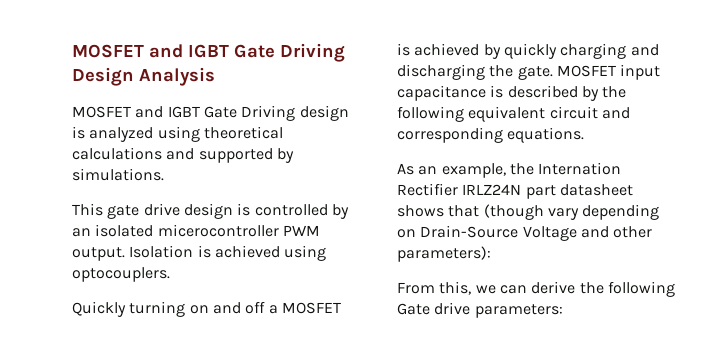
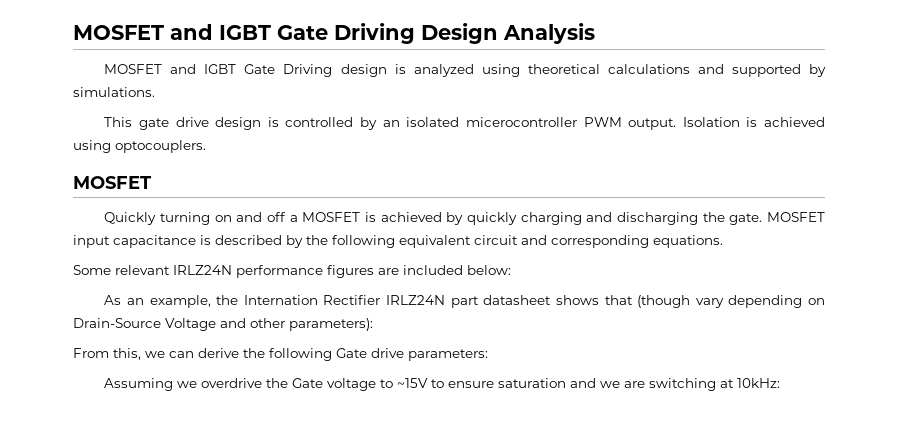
(170, 274) none -> [73,176,152,189] // MOSFET
(585, 135) none -> [73,265,511,278] // Some relevant IRLZ24N performance figures are included below:
(563, 311) none -> [104,378,781,391] // Assuming we overdrive the Gate voltage to ~15V to ensure saturation and we are switching at 10kHz:

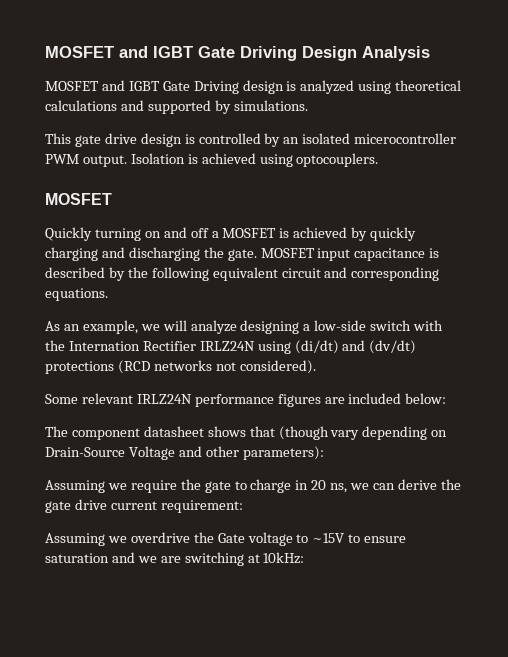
(723, 241) none -> [45,320,444,334] [45,340,417,354] [45,360,316,374] // As an example, we will analyze designing a low-side switch with the Internation Rectifier IRLZ24N using (di/dt) and (dv/dt) protections (RCD networks not considered).
[104,295,479,308] As an example, the Internation Rectifier IRLZ24N part -> [45,426,140,440] The component
[73,348,488,361] From this, we can derive the following Gate drive parameters: -> [45,479,461,493] [45,499,243,513] Assuming we require the gate to charge in 20 ns, we can derive the gate drive current requirement:

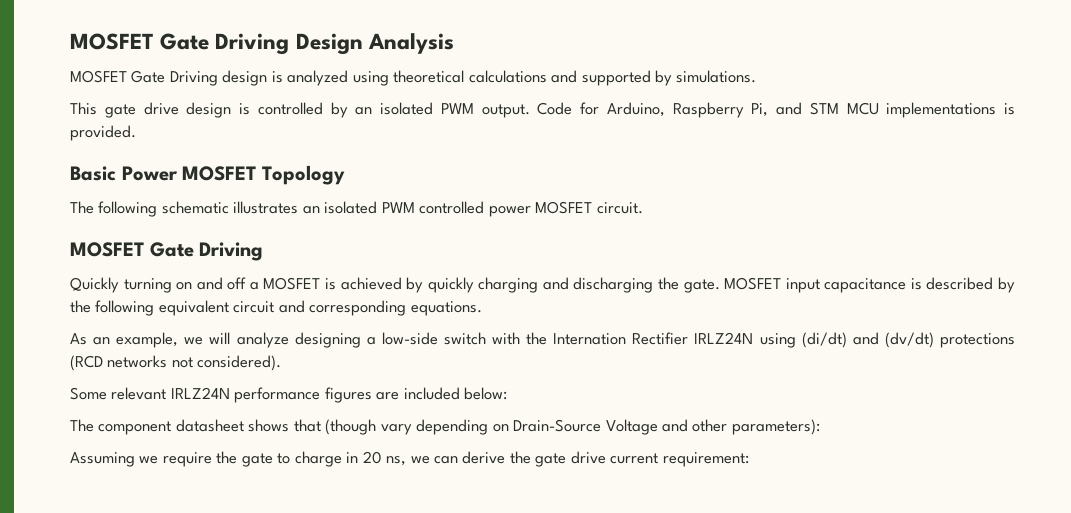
[45,46,193,58] MOSFET and IGBT -> [70,33,154,50] MOSFET
[101,80,160,91] and IGBT -> (127, 76) none
[354,133,457,144] micerocontroller -> (433, 108) none
[130,153,379,167] [45,193,112,205] Isolation is achieved using optocouplers. // MOSFET -> [537,102,1015,118] [70,125,136,141] [70,165,345,185] [70,201,643,217] [70,242,264,261] Code for Arduino, Raspberry Pi, and STM MCU implementations is provided. // Basic Power MOSFET Topology // The following schematic illustrates an isolated PWM controlled power MOSFET circuit. // MOSFET Gate Driving
[45,532,407,546] [45,552,305,566] // Assuming we overdrive the Gate voltage to ~15V to ensure saturation and we are switching at 10kHz: -> (749, 459) none

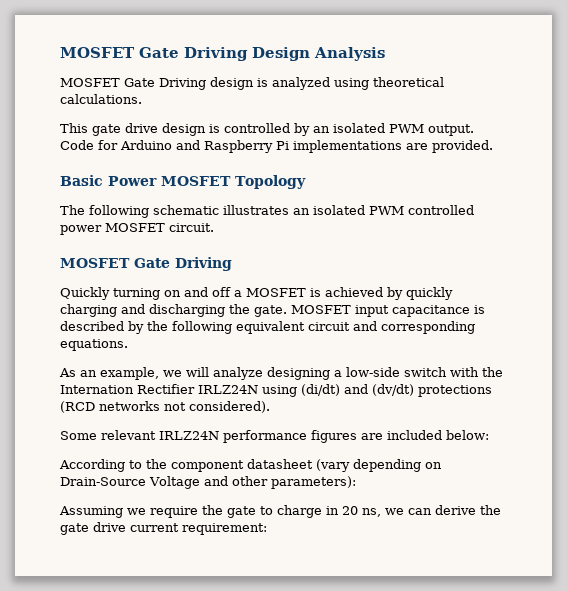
[468,70,757,86] calculations and supported by simulations. -> [60,94,142,104] calculations.
[606,102,1015,118] Arduino, Raspberry Pi, and STM MCU implementations is -> [120,140,428,153] Arduino and Raspberry Pi implementations are
[70,419,412,435] The component datasheet shows that (though vary -> [59,459,350,472] According to the component datasheet (vary

